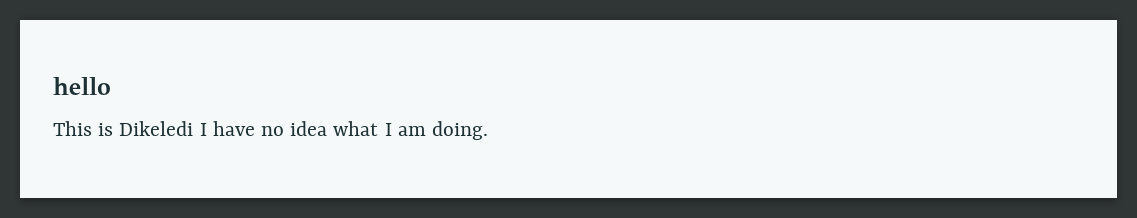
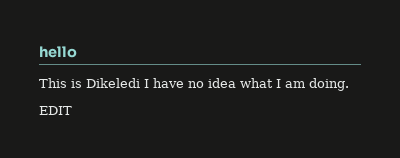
(489, 130) none -> [39,106,72,115] // EDIT

